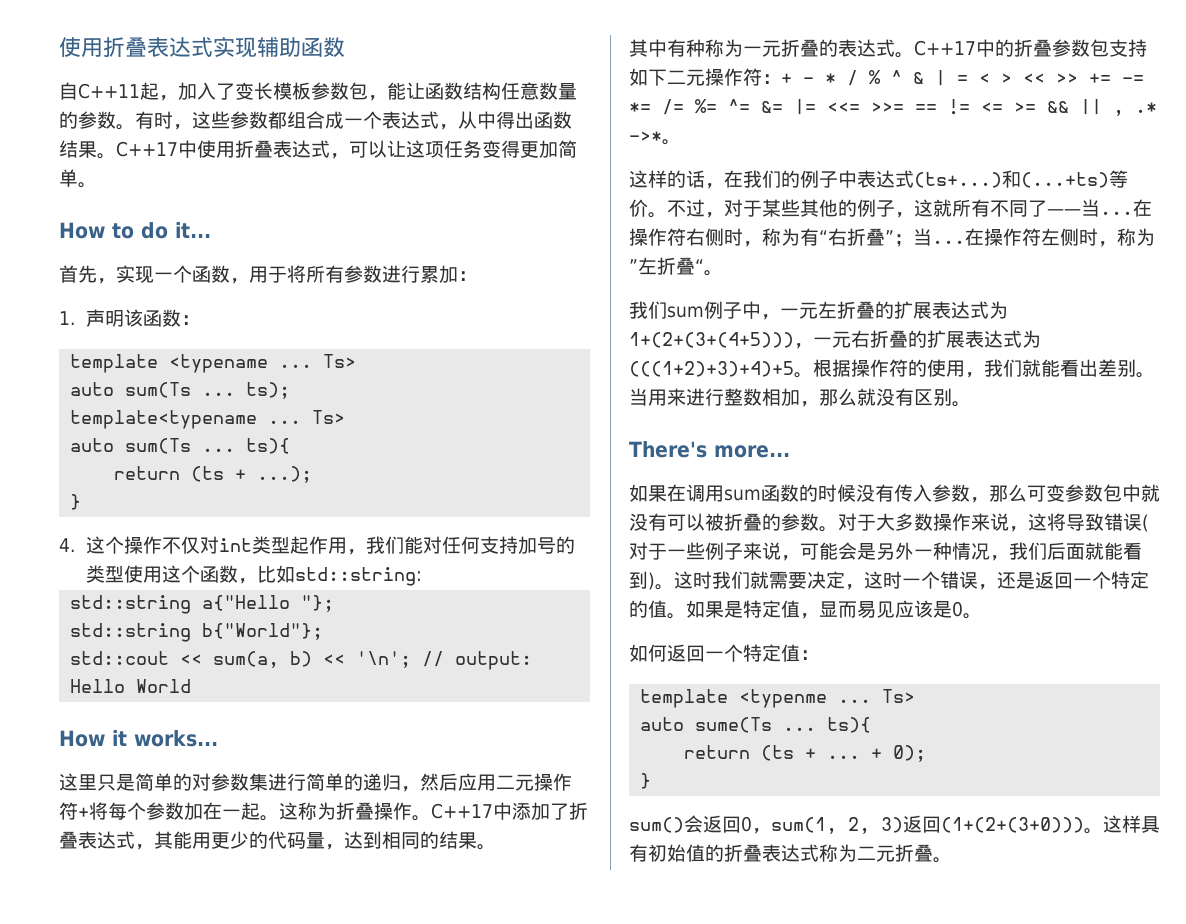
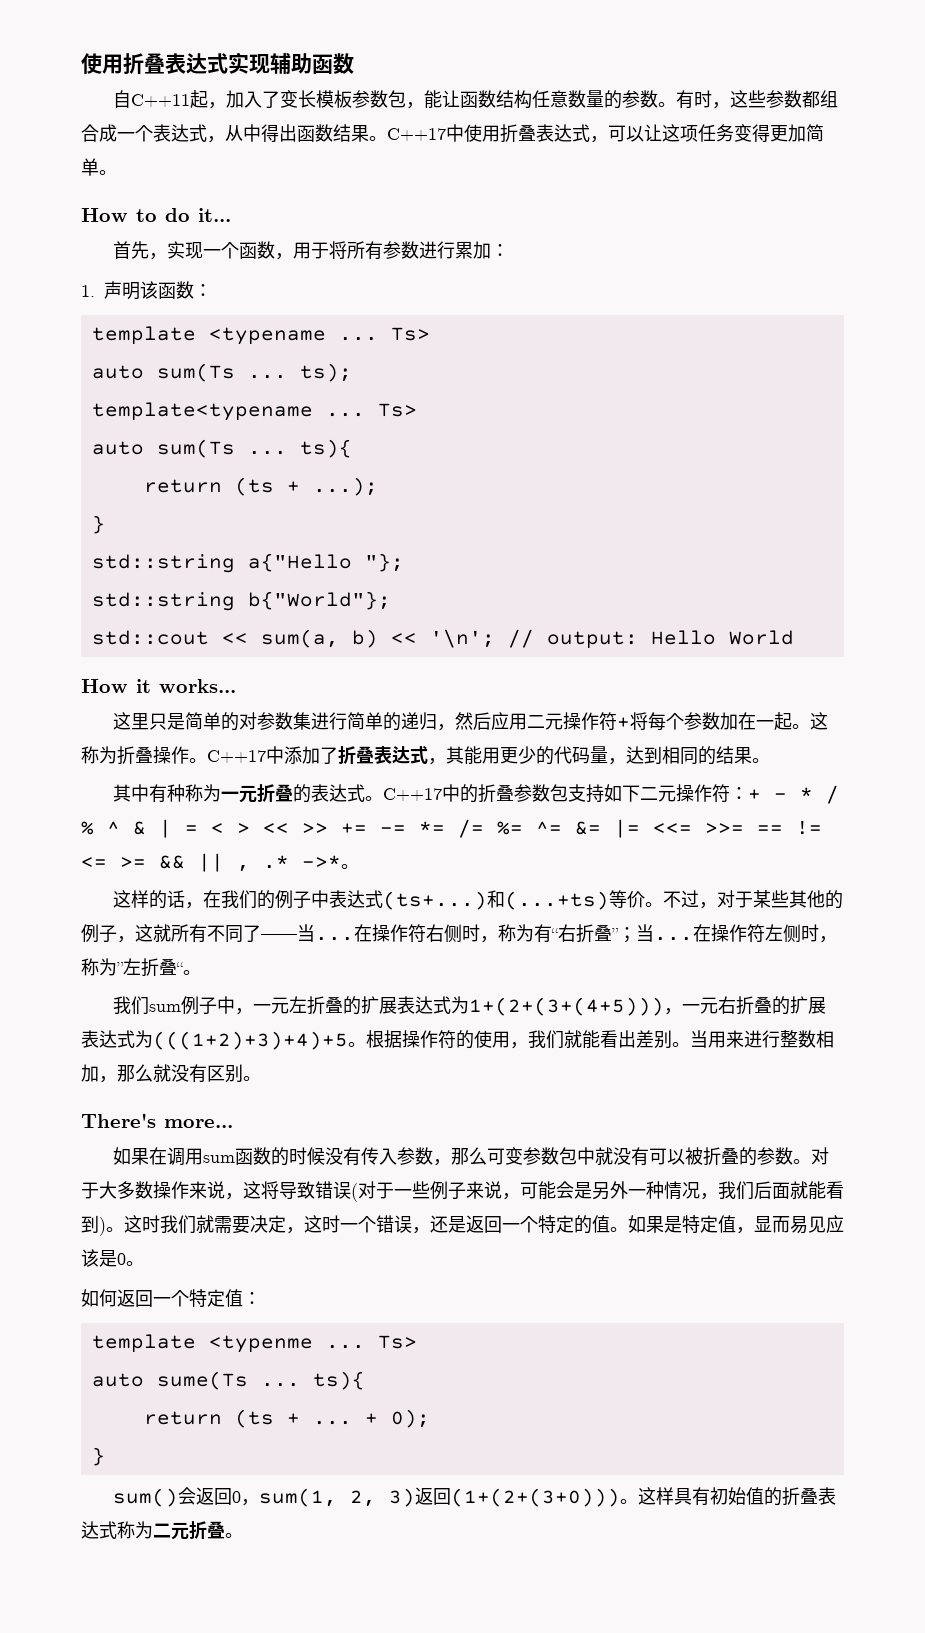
[59,536,575,555] [85,565,422,586] // 4.这个操作不仅对int类型起作用，我们能对任何支持加号的类型使用这个函数，比如std::string: -> (105, 524) none

